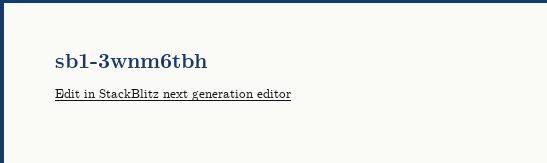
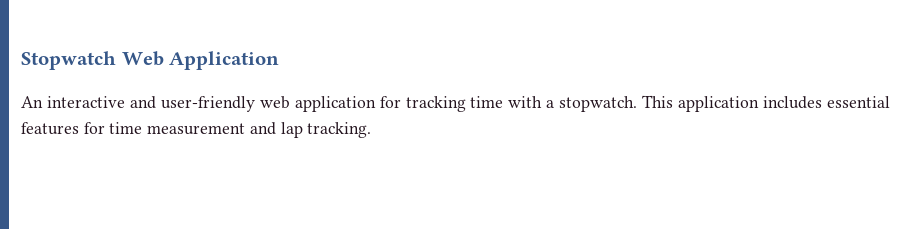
[55,54,207,68] [55,89,291,101] sb1-3wnm6tbh // Edit in StackBlitz next generation editor -> [21,51,280,70] [21,95,890,112] [21,122,372,138] Stopwatch Web Application // An interactive and user-friendly web application for tracking time with a stopwatch. This application includes essential features for time measurement and lap tracking.

